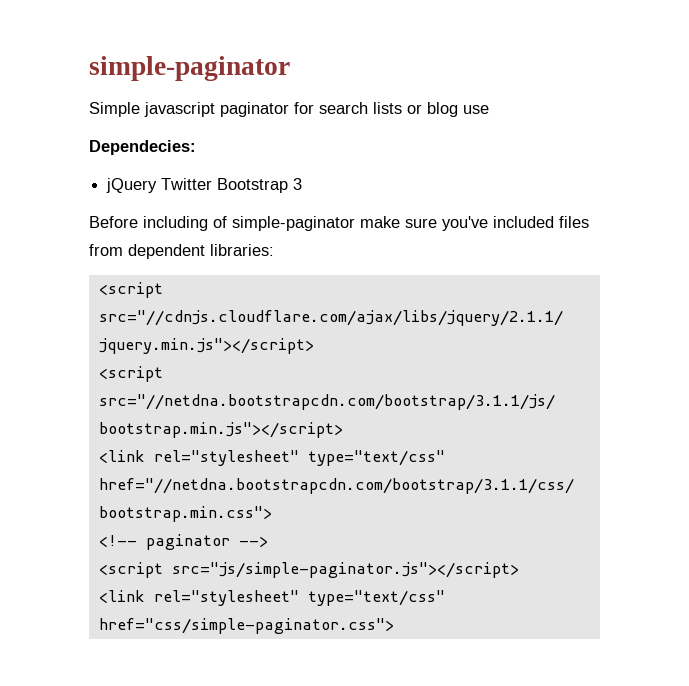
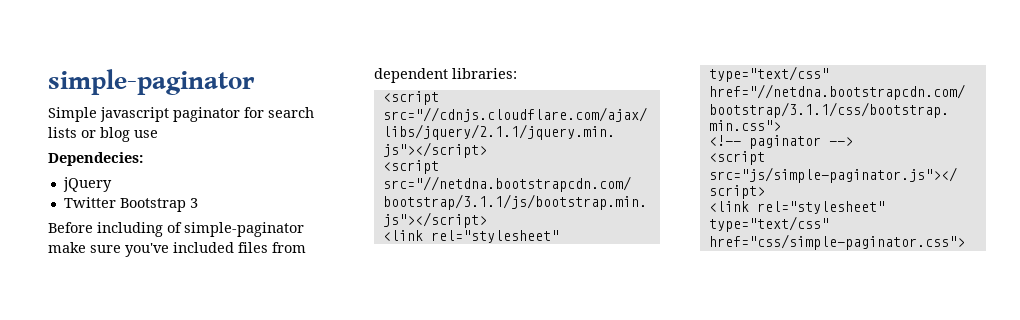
(158, 185) none -> (112, 184) //

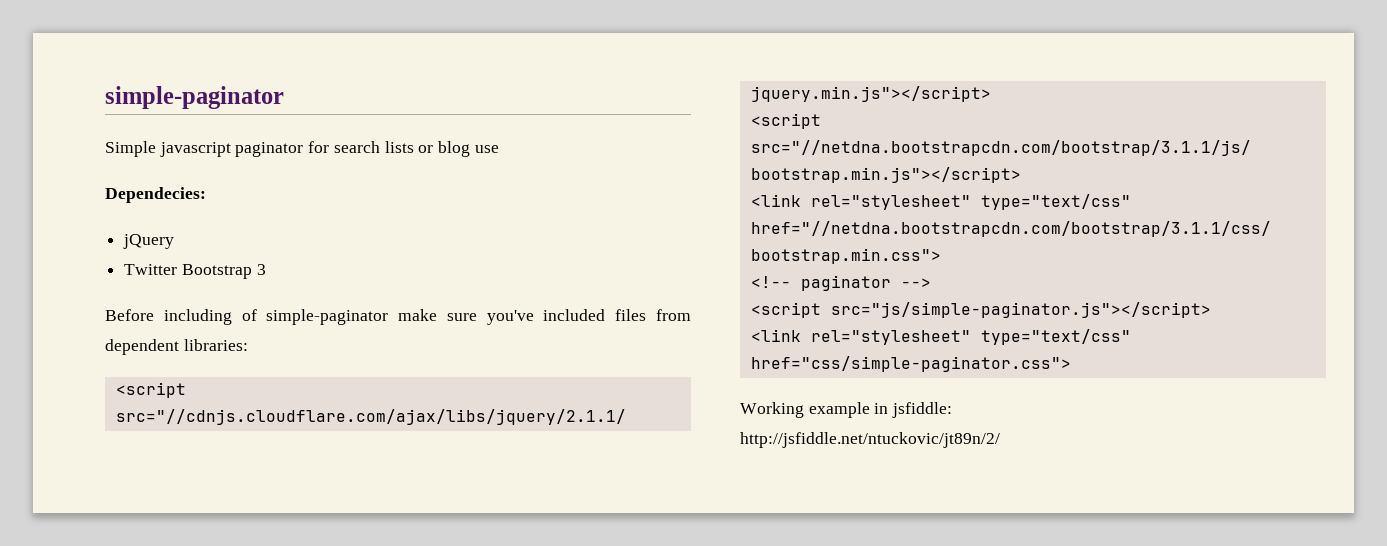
(965, 242) none -> [740,402,953,418] [740,432,1000,448] // Working example in jsfiddle: // http://jsfiddle.net/ntuckovic/jt89n/2/

